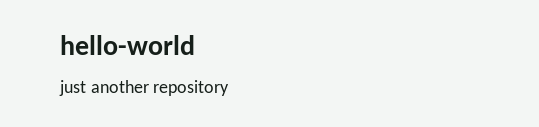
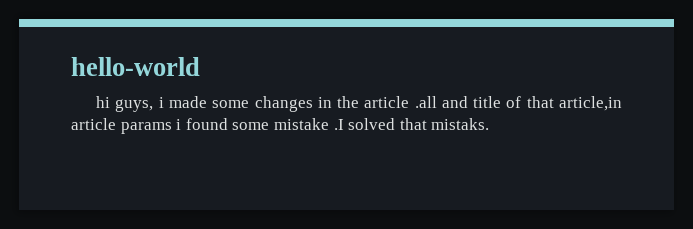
[59,80,230,96] just another repository -> [96,96,623,112] [71,118,490,134] hi guys, i made some changes in the article .all and title of that article,in article params i found some mistake .I solved that mistaks.

